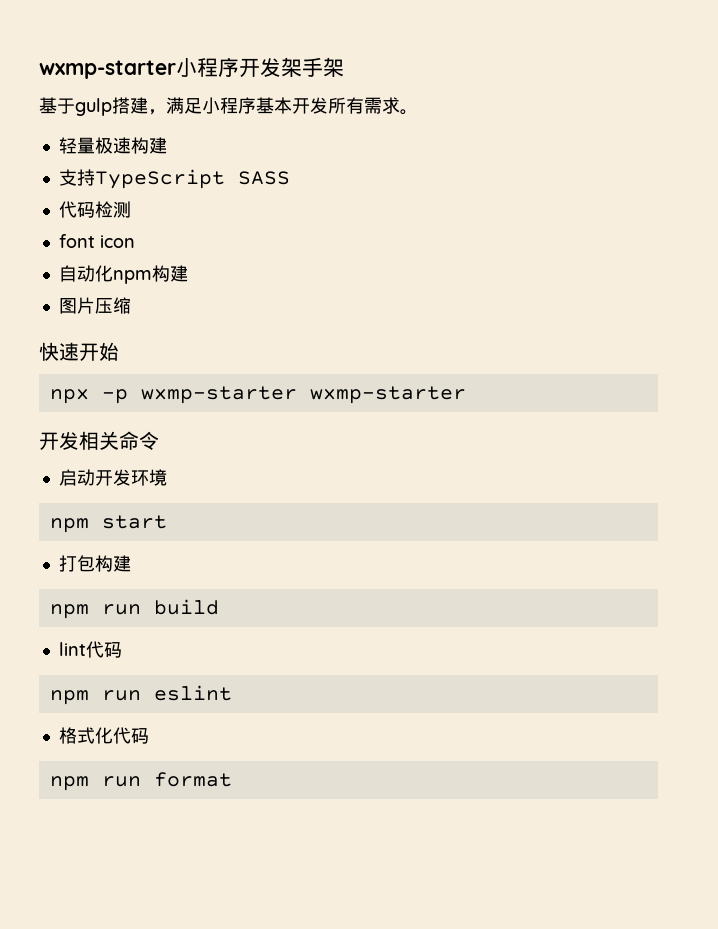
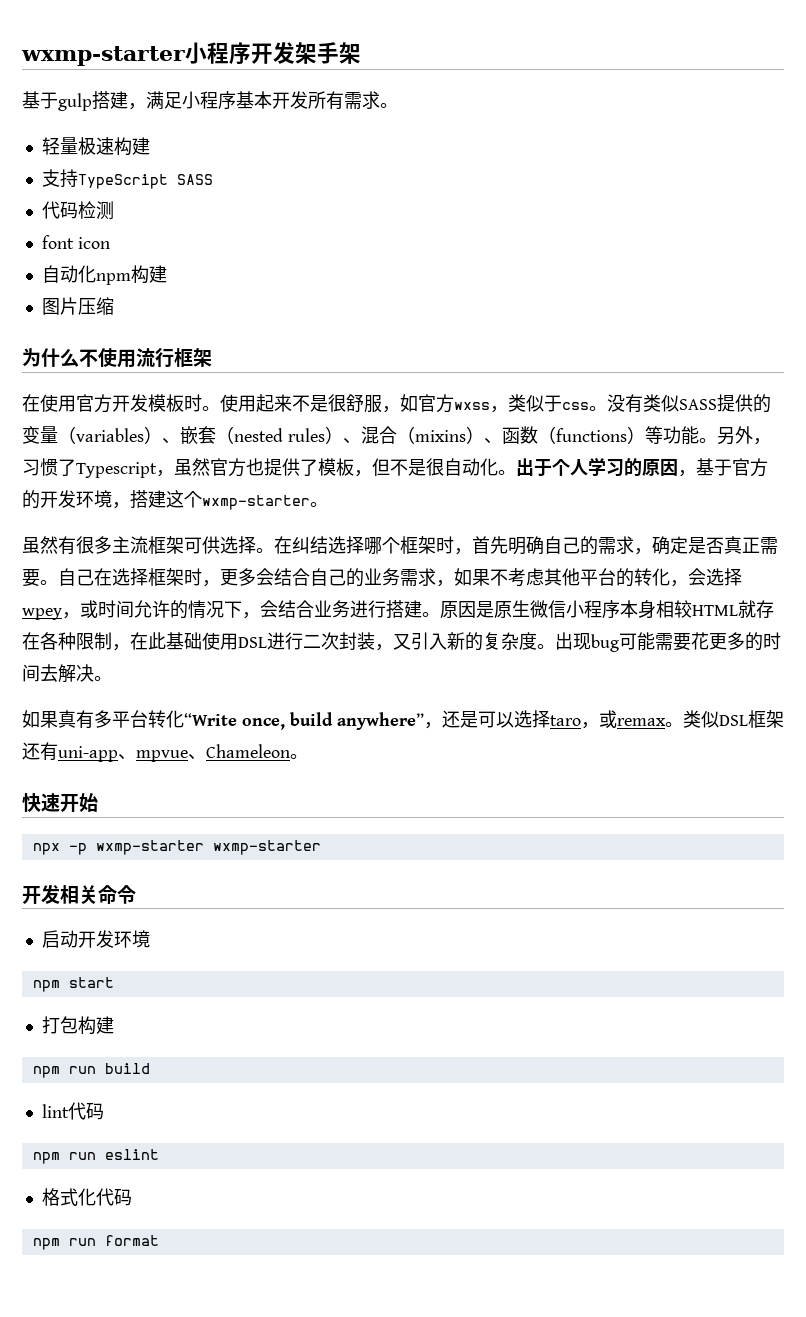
(131, 305) none -> [22,348,212,368] [22,394,771,413] [22,426,771,445] [22,457,768,478] [22,490,328,510] [22,536,778,555] [22,568,742,587] [22,600,774,620] [22,632,781,652] [22,664,112,683] [22,710,784,730] [22,742,308,762] // 为什么不使用流行框架 // 在使用官方开发模板时。使用起来不是很舒服，如官方wxss，类似于css。没有类似SASS提供的变量（variables）、嵌套（nested rules）、混合（mixins）、函数（functions）等功能。另外，习惯了Typescript，虽然官方也提供了模板，但不是很自动化。出于个人学习的原因，基于官方的开发环境，搭建这个wxmp-starter。 // 虽然有很多主流框架可供选择。在纠结选择哪个框架时，首先明确自己的需求，确定是否真正需要。自己在选择框架时，更多会结合自己的业务需求，如果不考虑其他平台的转化，会选择wpey，或时间允许的情况下，会结合业务进行搭建。原因是原生微信小程序本身相较HTML就存在各种限制，在此基础使用DSL进行二次封装，又引入新的复杂度。出现bug可能需要花更多的时间去解决。 // 如果真有多平台转化“Write once, build anywhere”，还是可以选择taro，或remax。类似DSL框架还有uni-app、mpvue、Chameleon。

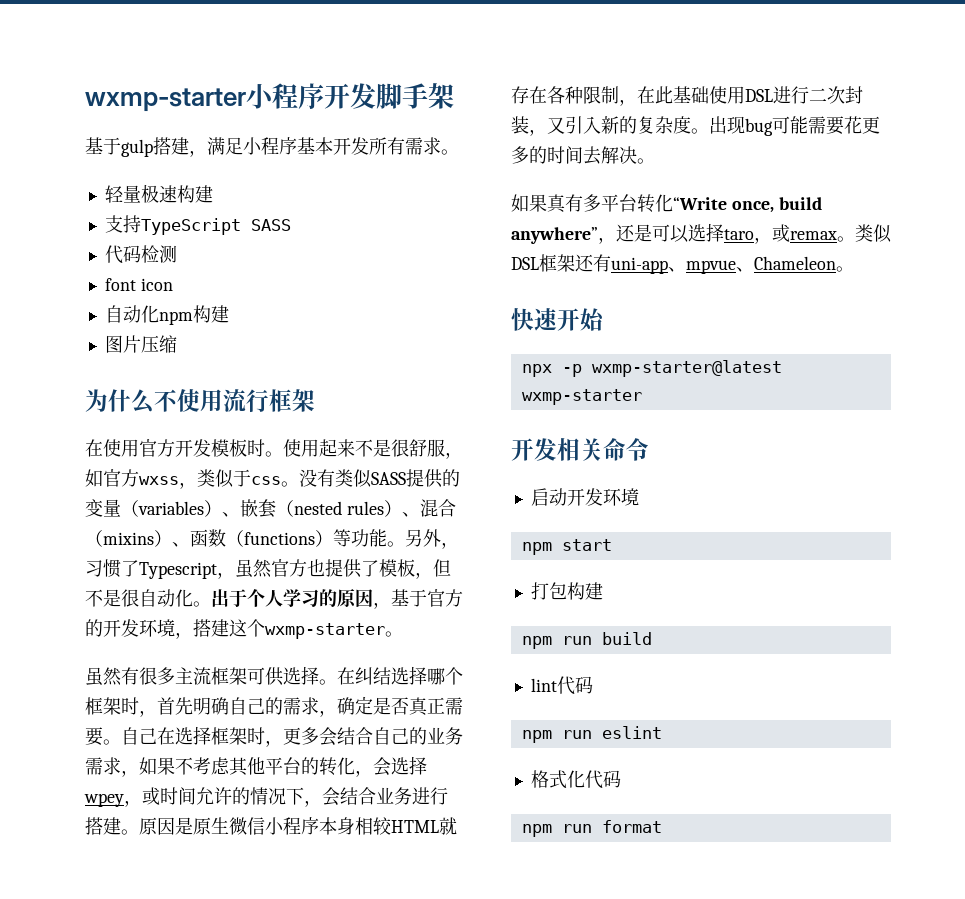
[295,42,317,64] 架 -> [376,83,402,109] 脚
[95,840,204,855] wxmp-starter -> [591,360,782,377] wxmp-starter@latest

